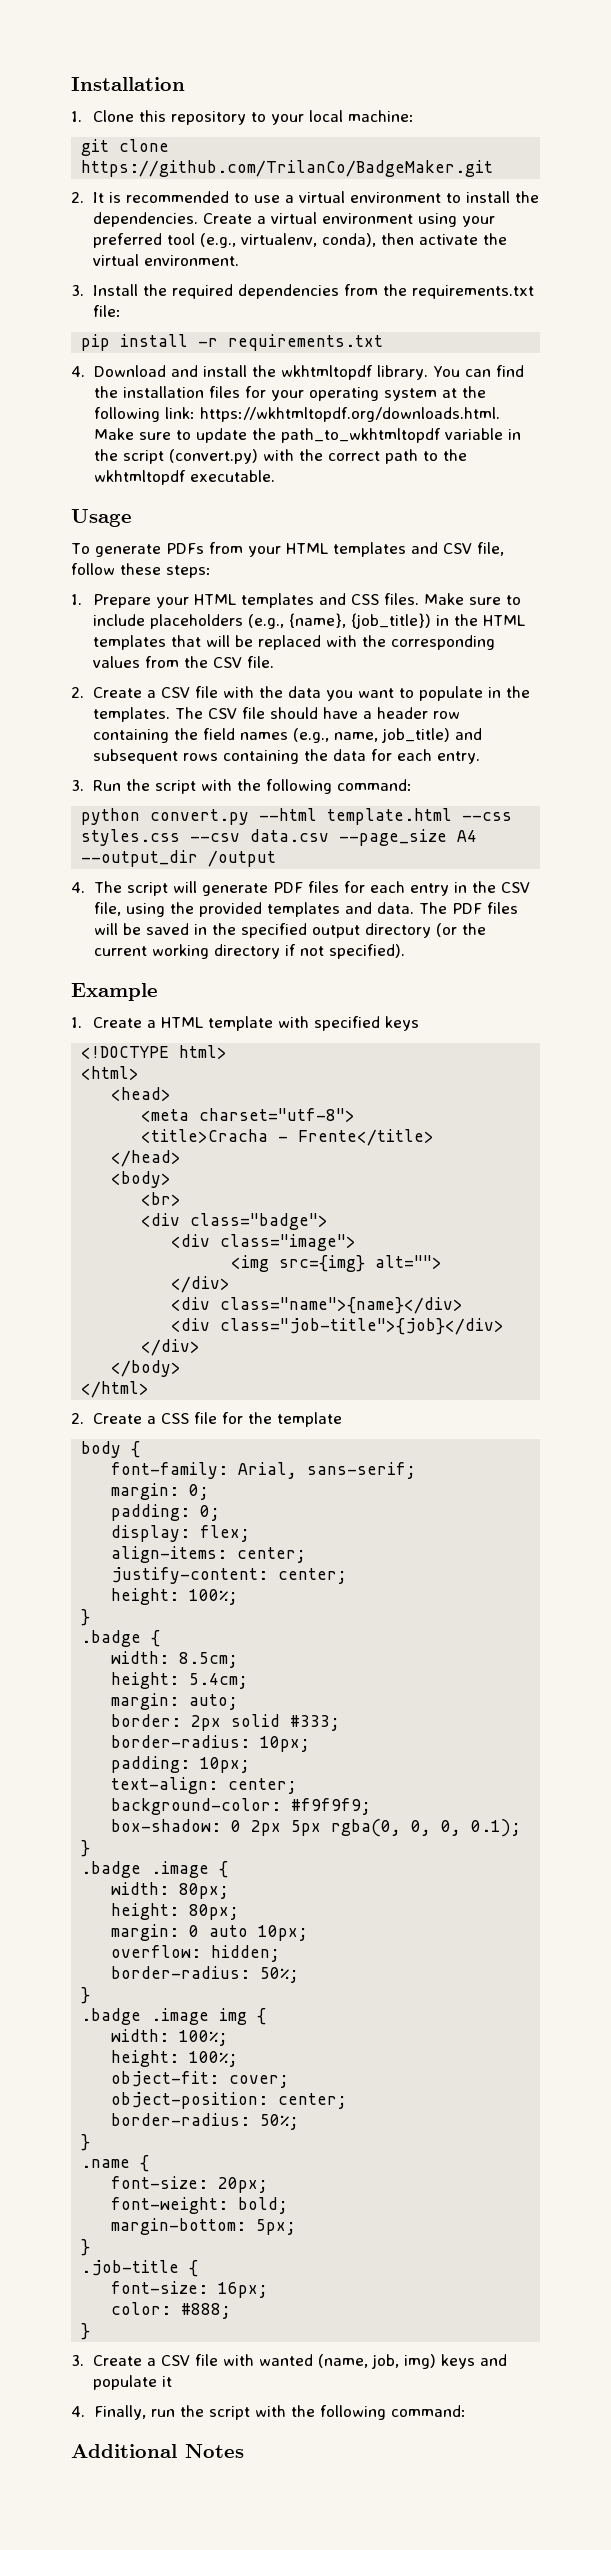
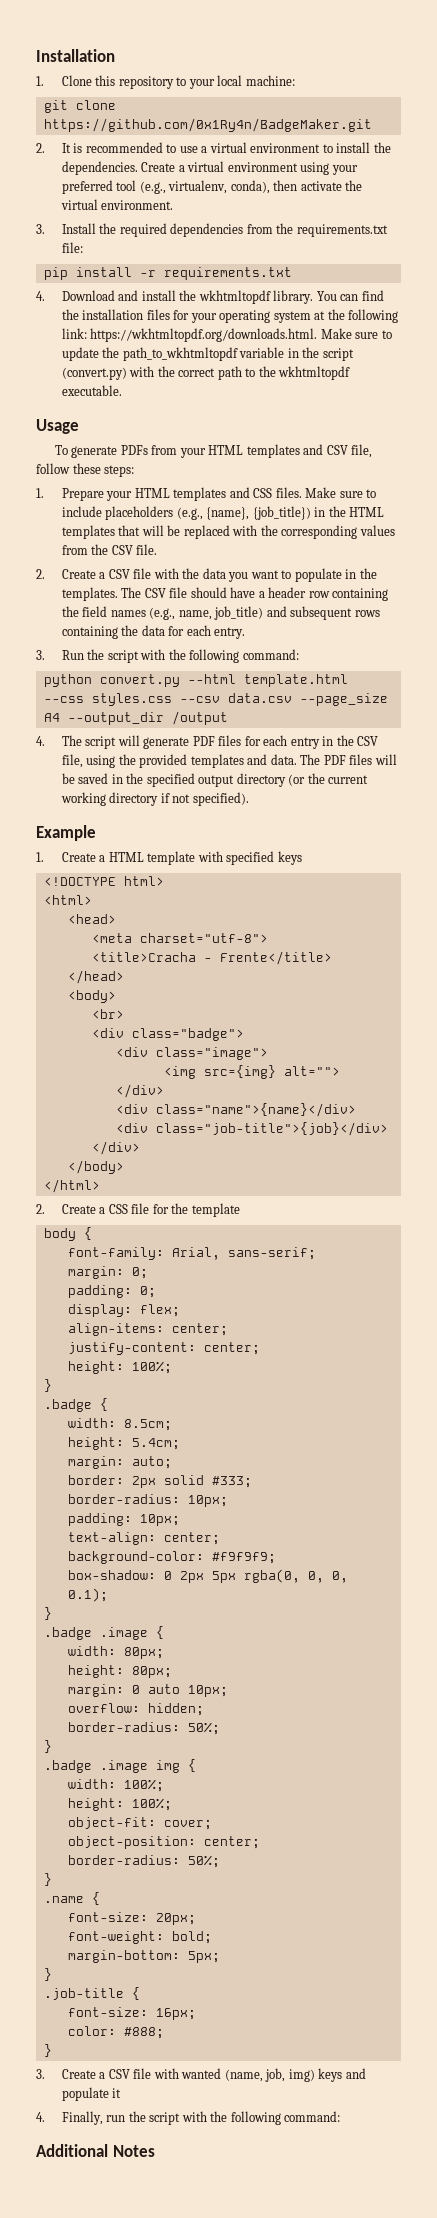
[81,160,494,177] https://github.com/TrilanCo/BadgeMaker.git -> [43,118,372,132] https://github.com/0x1Ry4n/BadgeMaker.git

